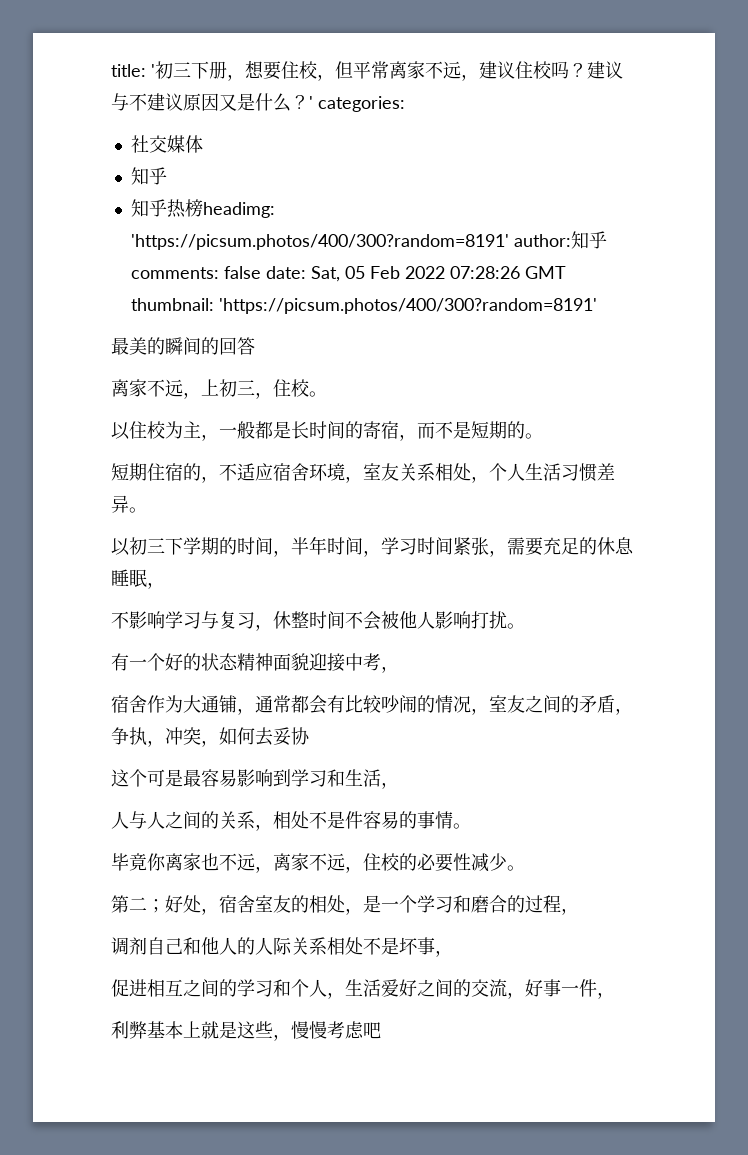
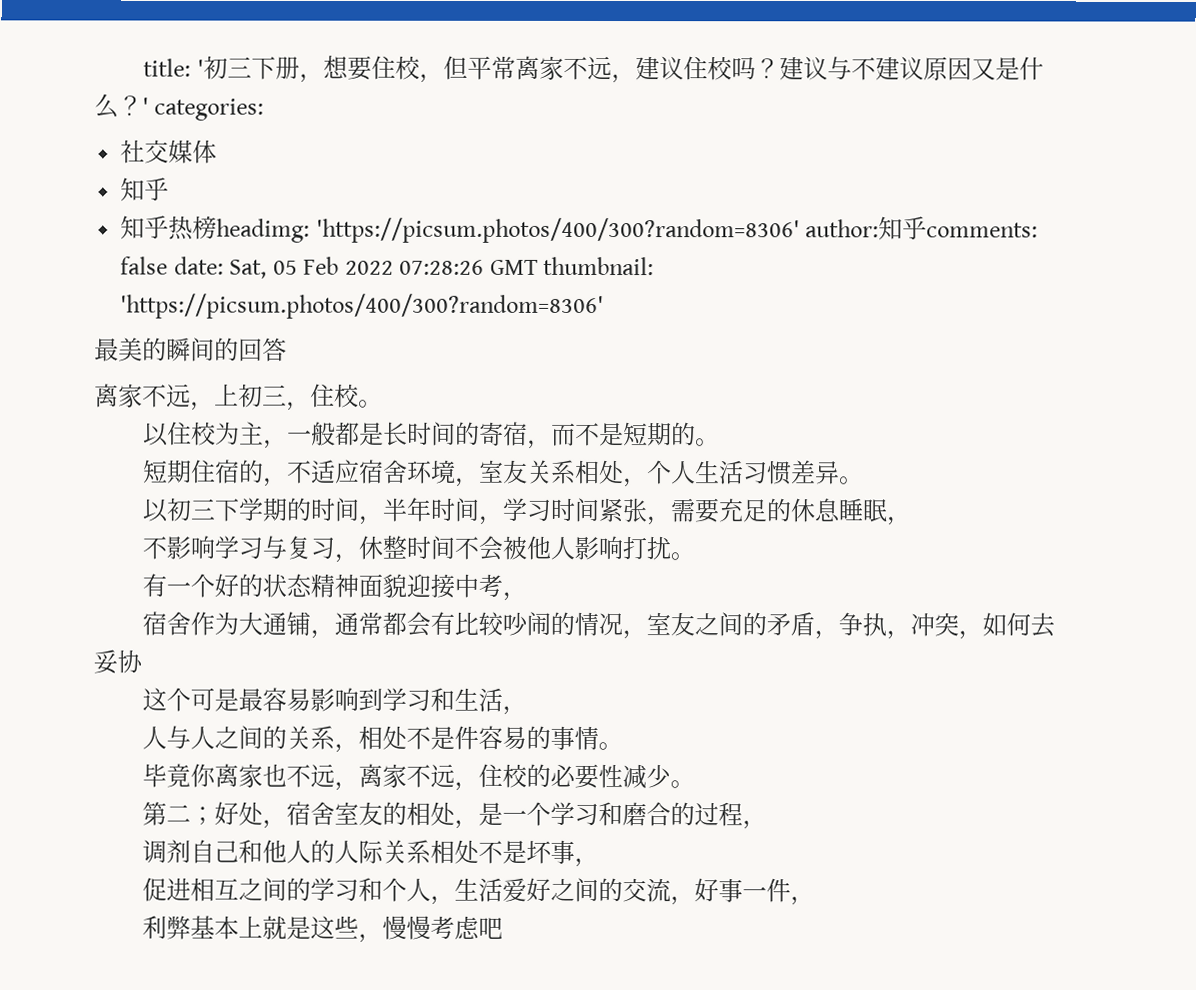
[130,234,509,250] 'https://picsum.photos/400/300?random=8191' -> [315,217,800,244] 'https://picsum.photos/400/300?random=8306'
[218,298,597,314] 'https://picsum.photos/400/300?random=8191' -> [120,293,605,320] 'https://picsum.photos/400/300?random=8306'

